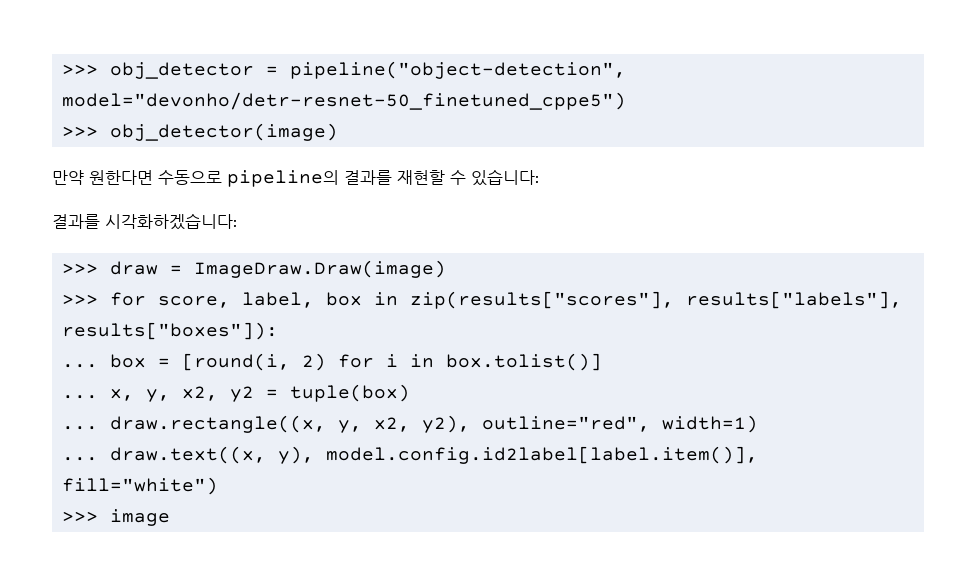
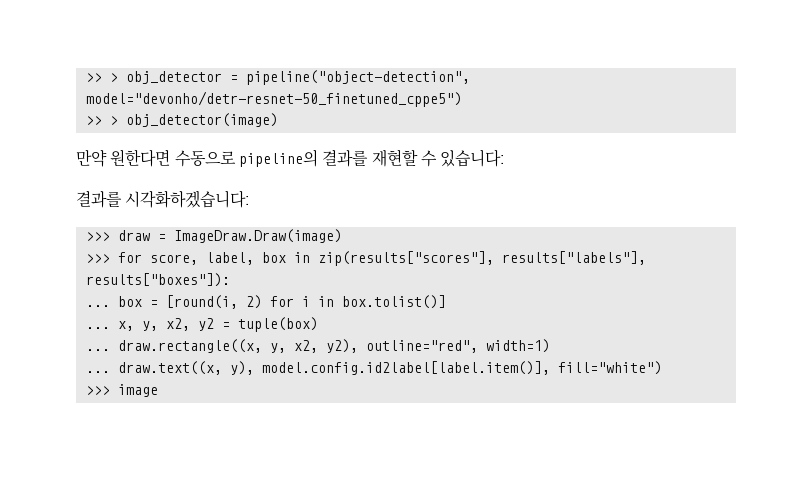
[62,64,99,75] >>> -> [85,73,118,82] >> >
[62,126,99,137] >>> -> [85,116,118,125] >> >

